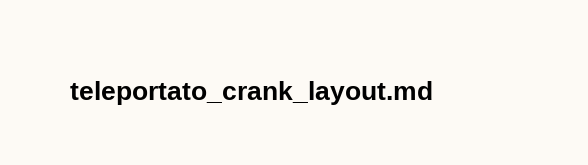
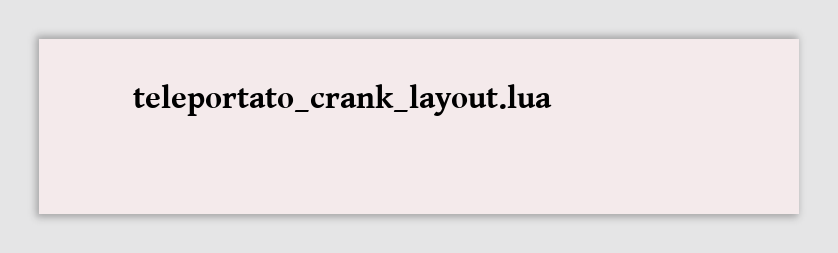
[70,81,433,105] teleportato_crank_layout.md -> [133,84,552,116] teleportato_crank_layout.lua

